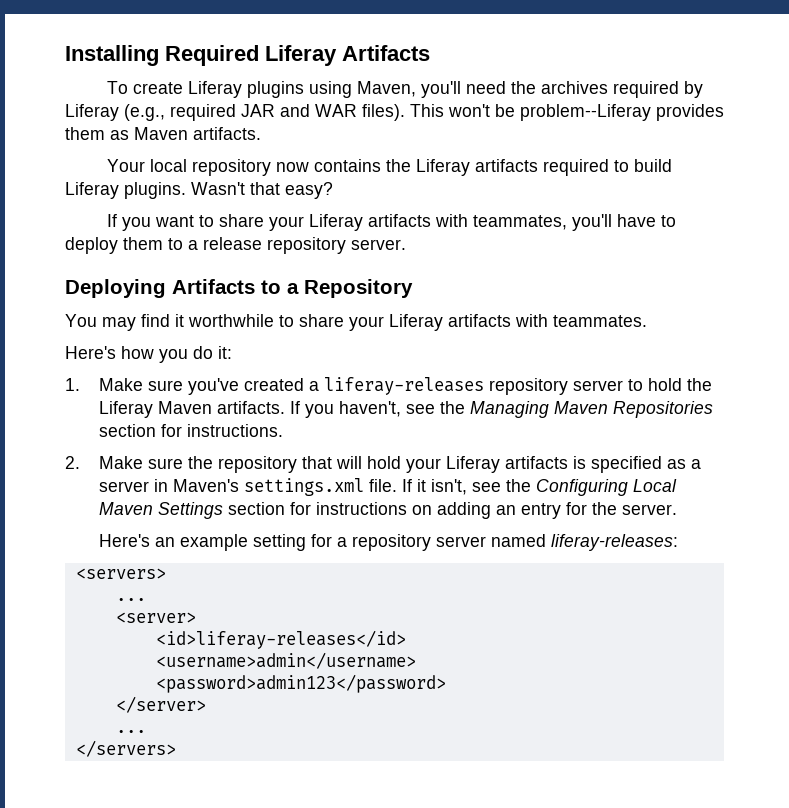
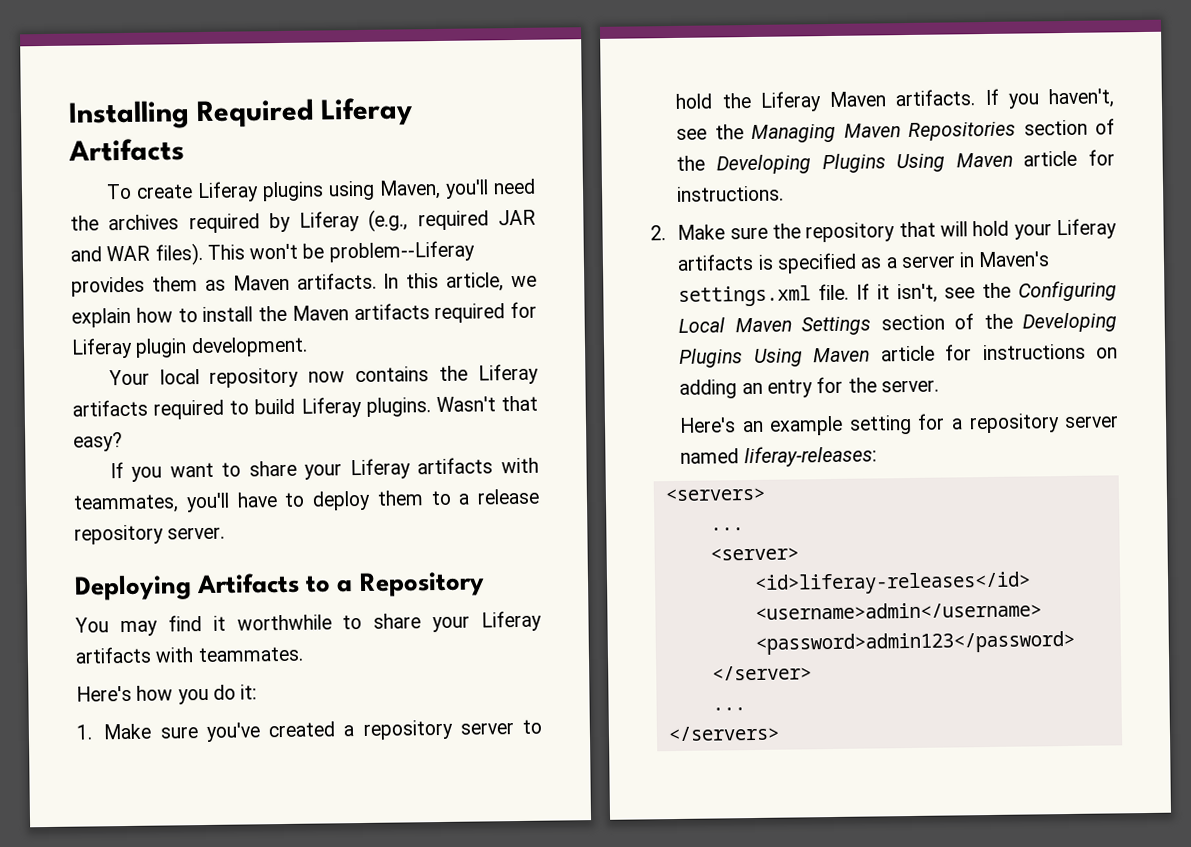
(261, 133) none -> [383,272,537,292] [71,301,537,328] [71,336,308,359] In this article, we explain how to install the Maven artifacts required for Liferay plugin development.
[324,377,485,395] liferay-releases -> (355, 731) none
(157, 430) none -> [1095,118,1115,135] [676,150,1078,175] of the Developing Plugins Using Maven article
(286, 508) none -> [954,312,1117,333] [679,345,935,368] of the Developing Plugins Using Maven article

